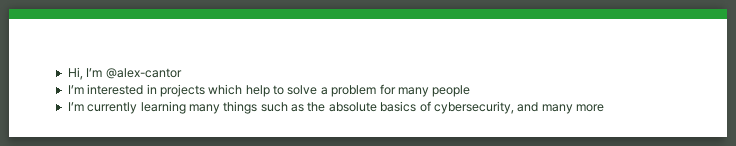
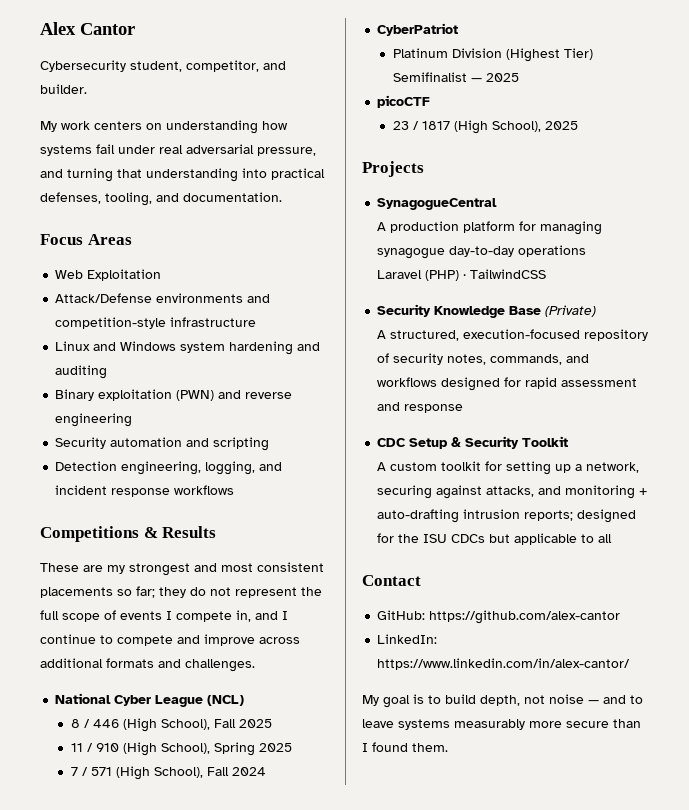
[67,67,182,80] [67,84,471,97] [67,101,604,114] Hi, I’m @alex-cantor // I’m interested in projects which help to solve a problem for many people // I’m currently learning many things such as the absolute basics of cybersecurity, and many more -> [40,22,135,35] [40,60,286,72] [40,84,87,94] [40,120,288,134] [40,144,316,156] [40,168,325,182] [40,192,282,206] [40,234,132,245] [55,269,162,281] [55,293,271,303] [55,317,257,329] [55,341,321,355] [55,365,108,379] [55,389,293,401] [55,413,133,427] [55,437,270,451] [55,461,283,475] [55,485,235,497] [40,526,217,542] [40,562,324,576] [40,586,322,598] [40,610,288,622] [40,634,300,646] [40,658,255,672] [55,693,245,707] [70,718,272,732] [70,742,292,756] [70,766,266,780] [377,23,459,36] [392,48,593,62] [392,72,519,82] [377,95,431,108] [392,120,578,134] [362,161,424,177] [377,198,498,210] [377,221,603,235] [377,245,587,259] [377,269,547,281] [377,304,597,318] [377,329,649,341] [377,353,590,365] [377,377,638,391] [377,402,464,413] [377,436,569,449] [377,461,640,475] [377,485,648,499] [377,509,637,523] [377,533,613,545] [362,575,421,586] [377,610,621,624] [377,634,438,644] [377,658,631,670] [362,694,643,708] [362,719,641,730] [362,742,448,752] Alex Cantor // Cybersecurity student, competitor, and builder. // My work centers on understanding how systems fail under real adversarial pressure, and turning that understanding into practical defenses, tooling, and documentation. // Focus Areas // Web Exploitation // Attack/Defense environments and competition-style infrastructure // Linux and Windows system hardening and auditing // Binary exploitation (PWN) and reverse engineering // Security automation and scripting // Detection engineering, logging, and incident response workflows // Competitions & Results // These are my strongest and most consistent placements so far; they do not represent the full scope of events I compete in, and I continue to compete and improve across additional formats and challenges. // National Cyber League (NCL) // 8 / 446 (High School), Fall 2025 // 11 / 910 (High School), Spring 2025 // 7 / 571 (High School), Fall 2024 // CyberPatriot // Platinum Division (Highest Tier) Semifinalist — 2025 // picoCTF // 23 / 1817 (High School), 2025 // Projects // SynagogueCentral // A production platform for managing synagogue day-to-day operations // Laravel (PHP) · TailwindCSS // Security Knowledge Base (Private) // A structured, execution-focused repository of security notes, commands, and workflows designed for rapid assessment and response // CDC Setup & Security Toolkit // A custom toolkit for setting up a network, securing against attacks, and monitoring + auto-drafting intrusion reports; designed for the ISU CDCs but applicable to all // Contact // GitHub: https://github.com/alex-cantor // LinkedIn: https://www.linkedin.com/in/alex-cantor/ // My goal is to build depth, not noise — and to leave systems measurably more secure than I found them.

